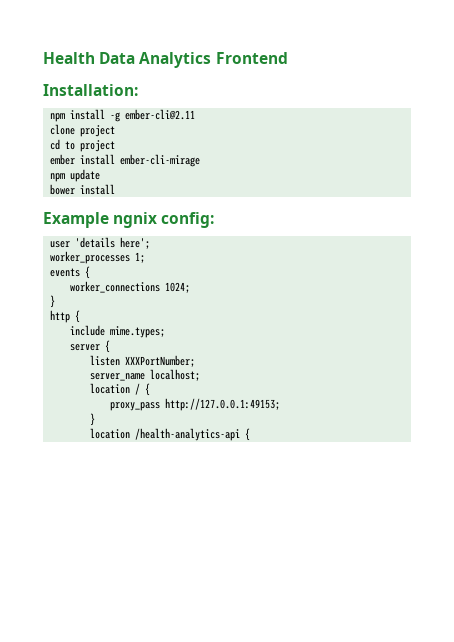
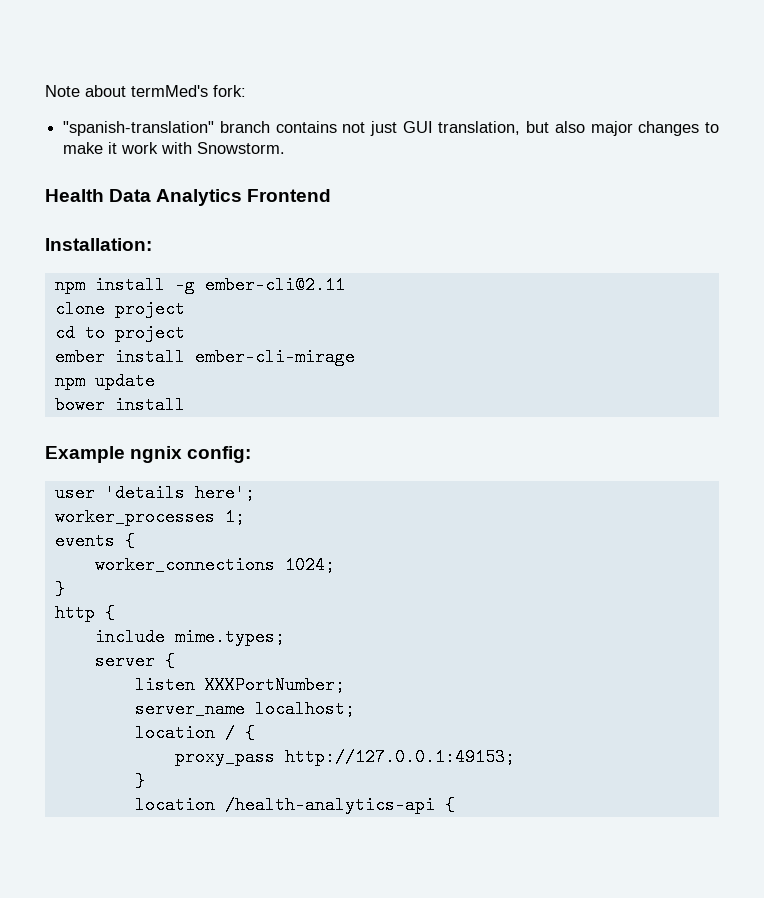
(43, 58) none -> [45,85,246,97] [63,121,719,136] [63,142,286,154] Note about termMed's fork: // "spanish-translation" branch contains not just GUI translation, but also major changes to make it work with Snowstorm. //

